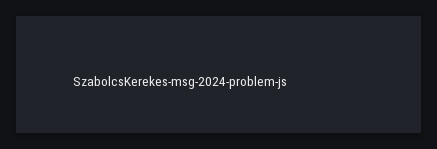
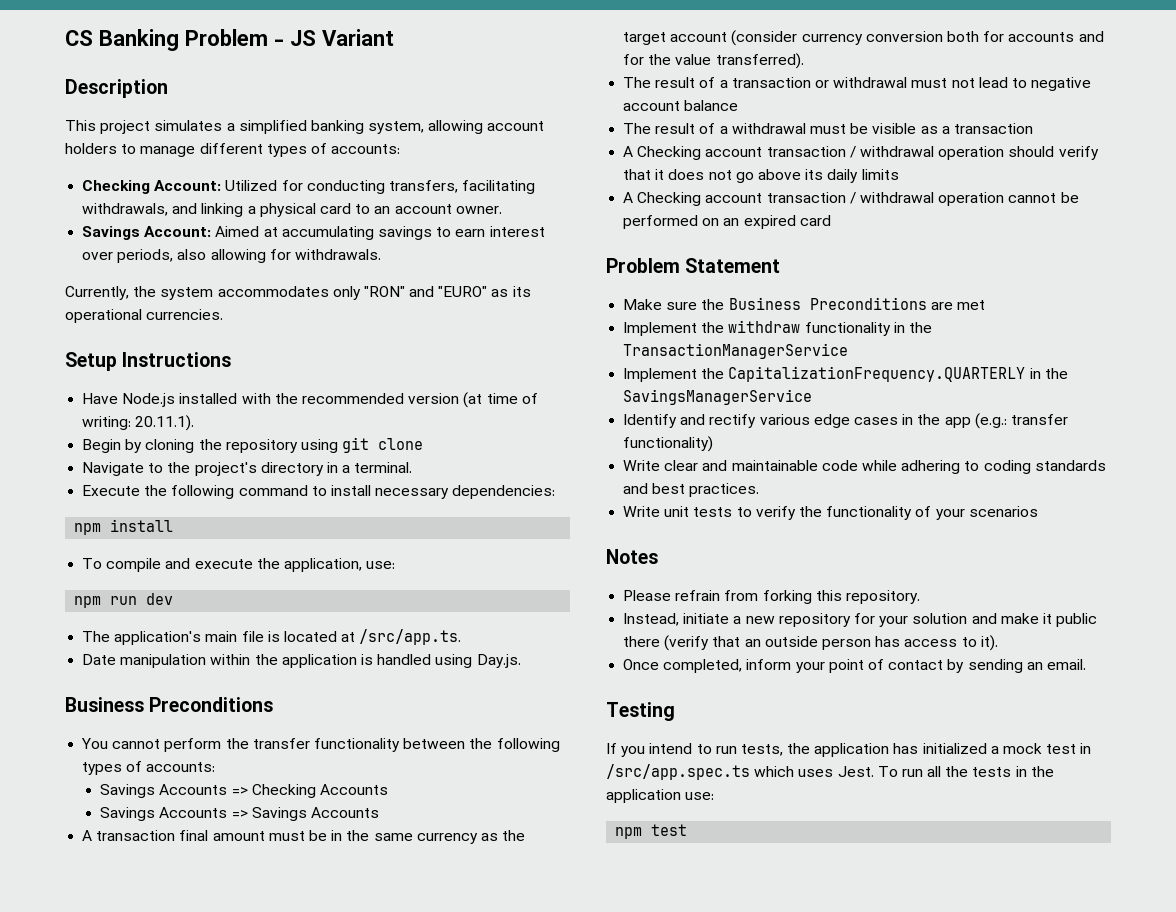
[73,76,287,89] SzabolcsKerekes-msg-2024-problem-js -> [65,29,394,51] [65,79,168,98] [65,120,545,134] [65,143,401,157] [82,180,536,194] [82,203,502,217] [82,226,545,240] [82,249,381,263] [65,286,531,300] [65,309,224,323] [65,352,232,371] [82,392,538,408] [82,415,195,431] [82,437,424,453] [82,462,413,476] [82,485,556,499] [74,519,174,535] [82,558,396,572] [74,593,174,608] [82,629,462,645] [82,654,521,668] [65,697,274,712] [81,738,560,752] [82,761,216,775] [100,784,388,798] [100,807,379,821] [82,830,526,844] [623,30,1104,46] [623,53,804,69] [623,77,1092,91] [623,100,739,111] [623,123,1033,134] [623,146,1099,160] [623,169,899,183] [623,192,1079,206] [623,215,831,229] [606,258,781,273] [623,297,985,310] [623,320,932,336] [623,343,849,359] [623,366,1068,382] [623,389,813,405] [623,413,1068,429] [623,436,714,452] [623,460,1106,474] [623,483,760,497] [623,506,1038,520] [606,549,658,564] [623,590,920,604] [623,613,1098,627] [623,635,998,651] [623,659,1086,673] [606,702,675,721] [606,743,1092,757] [606,764,1054,780] [606,789,715,803] [615,824,688,839] CS Banking Problem - JS Variant // Description // This project simulates a simplified banking system, allowing account holders to manage different types of accounts: // Checking Account: Utilized for conducting transfers, facilitating withdrawals, and linking a physical card to an account owner. // Savings Account: Aimed at accumulating savings to earn interest over periods, also allowing for withdrawals. // Currently, the system accommodates only "RON" and "EURO" as its operational currencies. // Setup Instructions // Have Node.js installed with the recommended version (at time of writing: 20.11.1). // Begin by cloning the repository using git clone // Navigate to the project's directory in a terminal. // Execute the following command to install necessary dependencies: // npm install // To compile and execute the application, use: // npm run dev // The application's main file is located at /src/app.ts. // Date manipulation within the application is handled using Day.js. // Business Preconditions // You cannot perform the transfer functionality between the following types of accounts: // Savings Accounts => Checking Accounts // Savings Accounts => Savings Accounts // A transaction final amount must be in the same currency as the target account (consider currency conversion both for accounts and for the value transferred). // The result of a transaction or withdrawal must not lead to negative account balance // The result of a withdrawal must be visible as a transaction // A Checking account transaction / withdrawal operation should verify that it does not go above its daily limits // A Checking account transaction / withdrawal operation cannot be performed on an expired card // Problem Statement // Make sure the Business Preconditions are met // Implement the withdraw functionality in the TransactionManagerService // Implement the CapitalizationFrequency.QUARTERLY in the SavingsManagerService // Identify and rectify various edge cases in the app (e.g.: transfer functionality) // Write clear and maintainable code while adhering to coding standards and best practices. // Write unit tests to verify the functionality of your scenarios // Notes // Please refrain from forking this repository. // Instead, initiate a new repository for your solution and make it public there (verify that an outside person has access to it). // Once completed, inform your point of contact by sending an email. // Testing // If you intend to run tests, the application has initialized a mock test in /src/app.spec.ts which uses Jest. To run all the tests in the application use: // npm test

